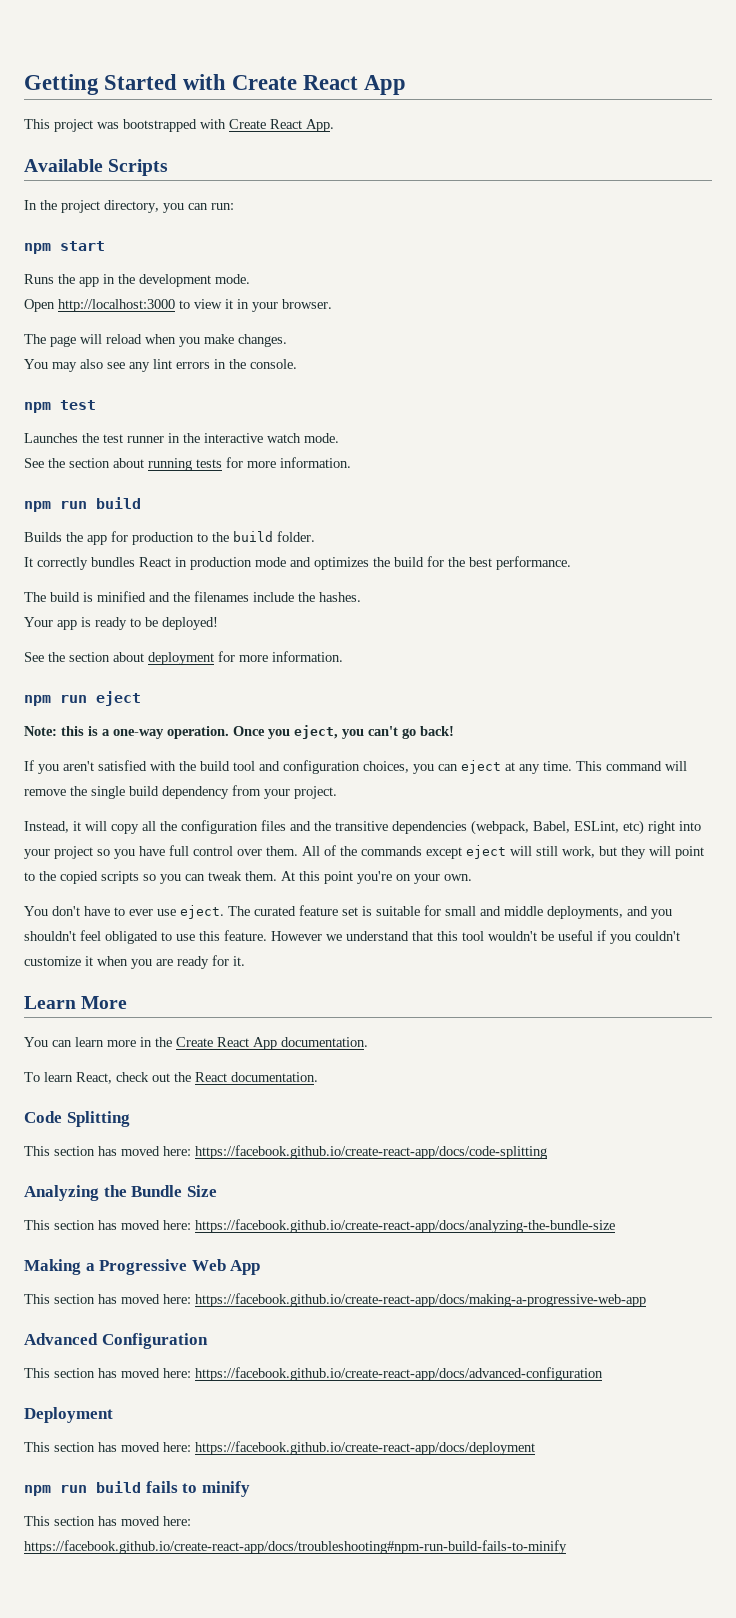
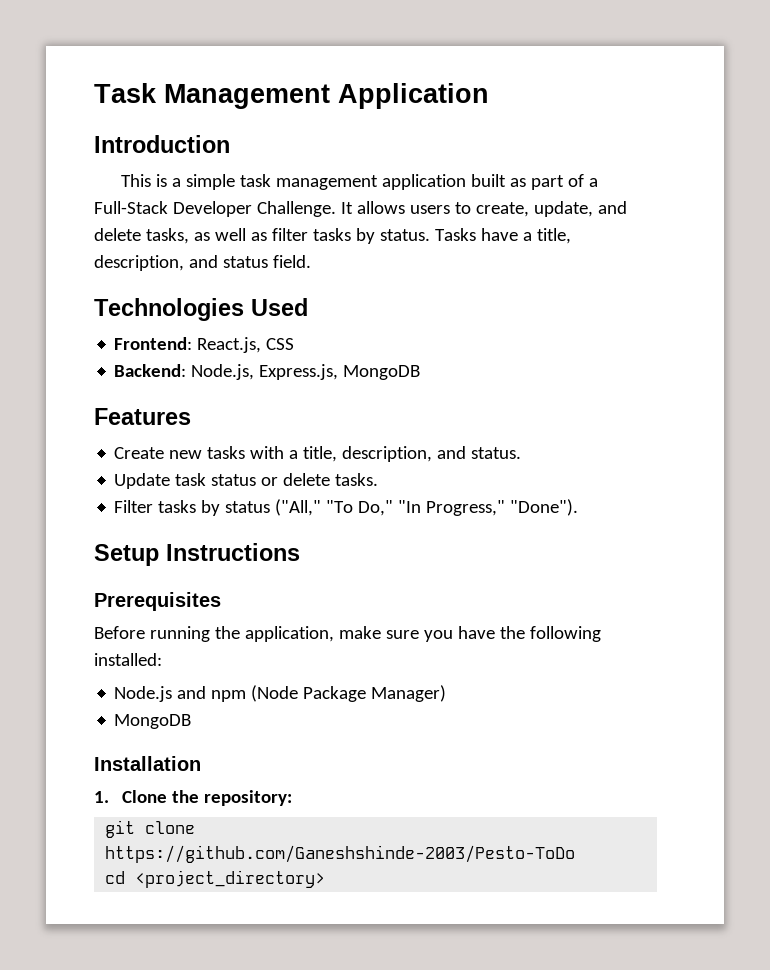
[24,74,407,95] [24,119,334,132] [24,159,169,176] [24,200,234,213] [24,241,105,254] [24,274,250,287] [24,299,332,312] [24,334,287,347] [24,359,297,372] [24,400,96,413] [24,433,339,443] [24,457,351,471] [24,497,141,512] [24,531,315,545] [24,556,571,570] [24,591,361,602] [24,617,218,630] [24,651,343,665] [24,691,141,706] [24,725,454,739] [24,760,687,774] [24,785,337,799] [24,820,701,835] [24,845,704,859] [24,871,472,884] [24,905,672,919] [24,930,680,944] [24,955,245,969] [24,996,128,1009] [24,1037,368,1050] [24,1072,318,1084] [24,1111,130,1127] [24,1145,547,1159] [24,1185,217,1201] [24,1219,615,1233] [24,1259,261,1275] [24,1293,646,1307] [24,1333,208,1349] [24,1367,603,1381] [24,1407,113,1423] [24,1441,535,1455] [24,1481,250,1497] [24,1516,191,1526] [24,1540,567,1554] Getting Started with Create React App // This project was bootstrapped with Create React App. // Available Scripts // In the project directory, you can run: // npm start // Runs the app in the development mode. // Open http://localhost:3000 to view it in your browser. // The page will reload when you make changes. // You may also see any lint errors in the console. // npm test // Launches the test runner in the interactive watch mode. // See the section about running tests for more information. // npm run build // Builds the app for production to the build folder. // It correctly bundles React in production mode and optimizes the build for the best performance. // The build is minified and the filenames include the hashes. // Your app is ready to be deployed! // See the section about deployment for more information. // npm run eject // Note: this is a one-way operation. Once you eject, you can't go back! // If you aren't satisfied with the build tool and configuration choices, you can eject at any time. This command will remove the single build dependency from your project. // Instead, it will copy all the configuration files and the transitive dependencies (webpack, Babel, ESLint, etc) right into your project so you have full control over them. All of the commands except eject will still work, but they will point to the copied scripts so you can tweak them. At this point you're on your own. // You don't have to ever use eject. The curated feature set is suitable for small and middle deployments, and you shouldn't feel obligated to use this feature. However we understand that this tool wouldn't be useful if you couldn't customize it when you are ready for it. // Learn More // You can learn more in the Create React App documentation. // To learn React, check out the React documentation. // Code Splitting // This section has moved here: https://facebook.github.io/create-react-app/docs/code-splitting // Analyzing the Bundle Size // This section has moved here: https://facebook.github.io/create-react-app/docs/analyzing-the-bundle-size // Making a Progressive Web App // This section has moved here: https://facebook.github.io/create-react-app/docs/making-a-progressive-web-app // Advanced Configuration // This section has moved here: https://facebook.github.io/create-react-app/docs/advanced-configuration // Deployment // This section has moved here: https://facebook.github.io/create-react-app/docs/deployment // npm run build fails to minify // This section has moved here: https://facebook.github.io/create-react-app/docs/troubleshooting#npm-run-build-fails-to-minify -> [94,83,489,109] [94,135,230,153] [120,174,598,190] [94,201,627,217] [94,228,571,244] [94,255,311,271] [94,298,308,321] [114,337,295,353] [114,364,421,380] [94,408,191,425] [114,446,522,462] [114,473,379,489] [114,499,579,516] [94,543,300,566] [94,592,221,611] [94,626,601,642] [94,653,162,666] [114,685,447,702] [114,714,192,729] [94,756,201,771] [94,790,293,806] [105,820,196,838] [105,845,576,863] [105,870,326,888] Task Management Application // Introduction // This is a simple task management application built as part of a Full-Stack Developer Challenge. It allows users to create, update, and delete tasks, as well as filter tasks by status. Tasks have a title, description, and status field. // Technologies Used // Frontend: React.js, CSS // Backend: Node.js, Express.js, MongoDB // Features // Create new tasks with a title, description, and status. // Update task status or delete tasks. // Filter tasks by status ("All," "To Do," "In Progress," "Done"). // Setup Instructions // Prerequisites // Before running the application, make sure you have the following installed: // Node.js and npm (Node Package Manager) // MongoDB // Installation // 1. Clone the repository: // git clone https://github.com/Ganeshshinde-2003/Pesto-ToDo // cd <project_directory>

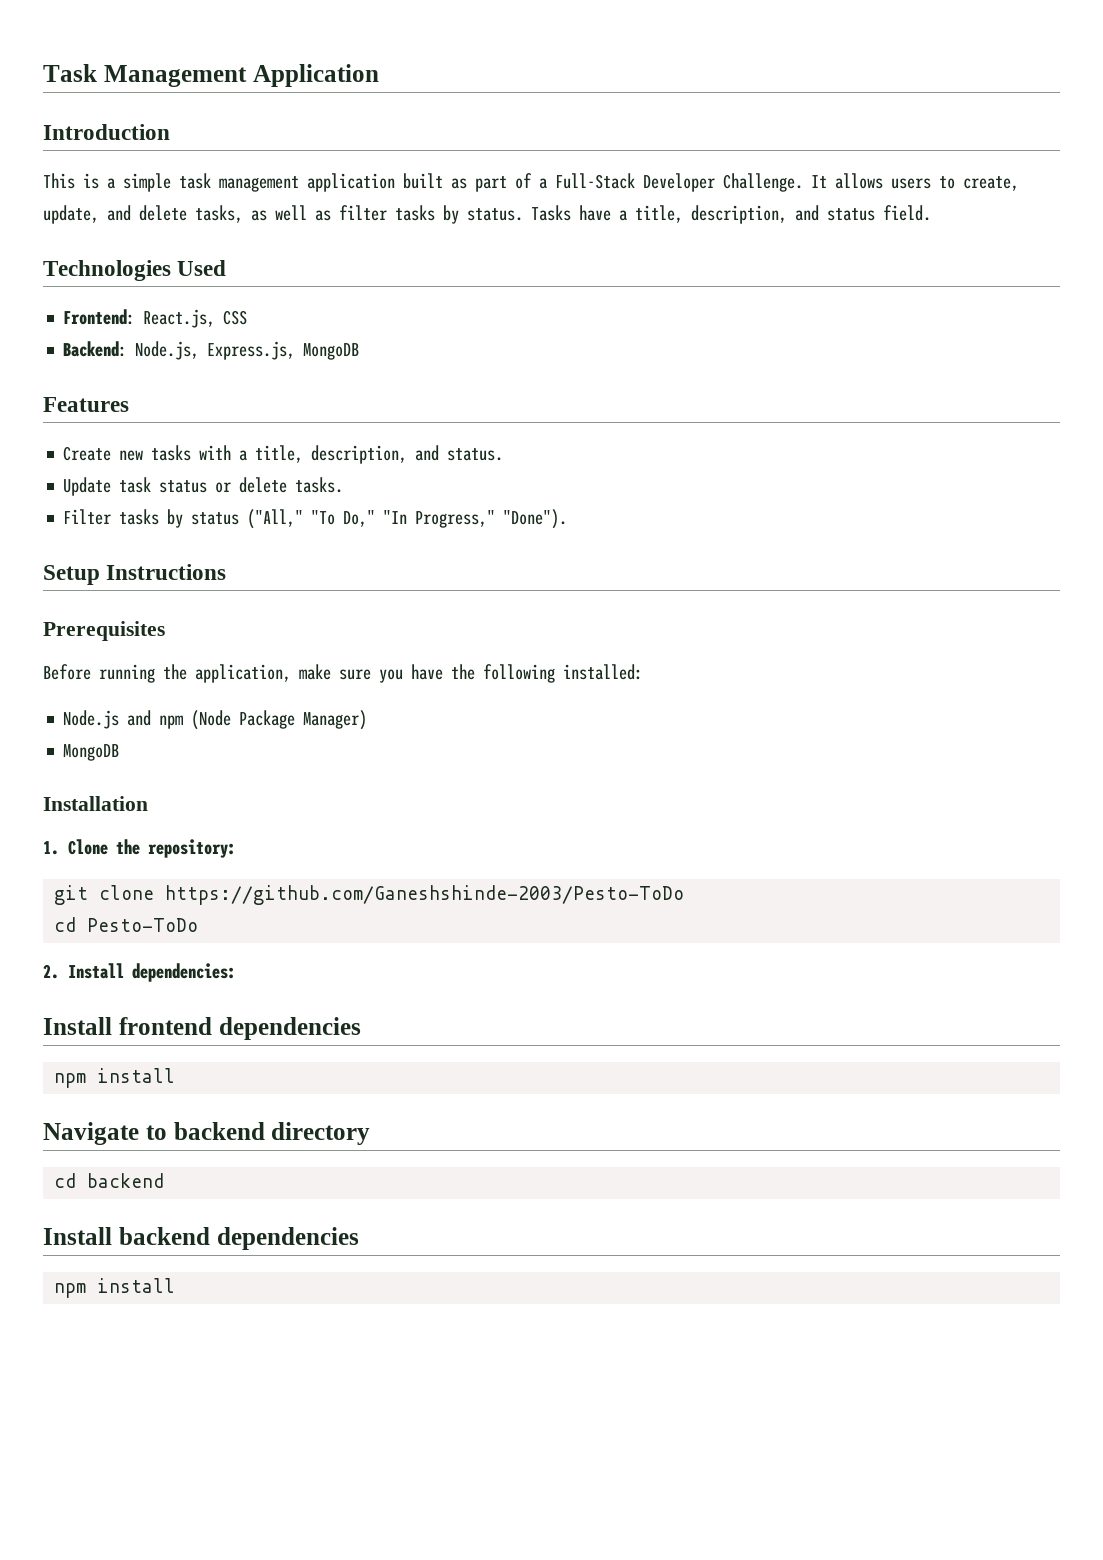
[135,870,326,888] <project_directory> -> [87,918,199,932] [43,963,237,982] [43,1017,361,1040] [54,1068,176,1088] [43,1122,371,1145] [54,1173,165,1188] [43,1227,359,1250] [54,1278,176,1298] Pesto-ToDo // 2. Install dependencies: // Install frontend dependencies // npm install // Navigate to backend directory // cd backend // Install backend dependencies // npm install

